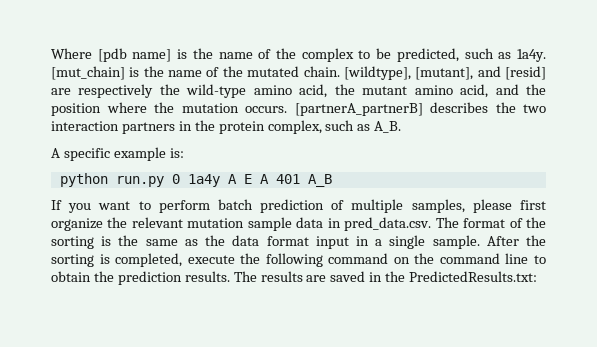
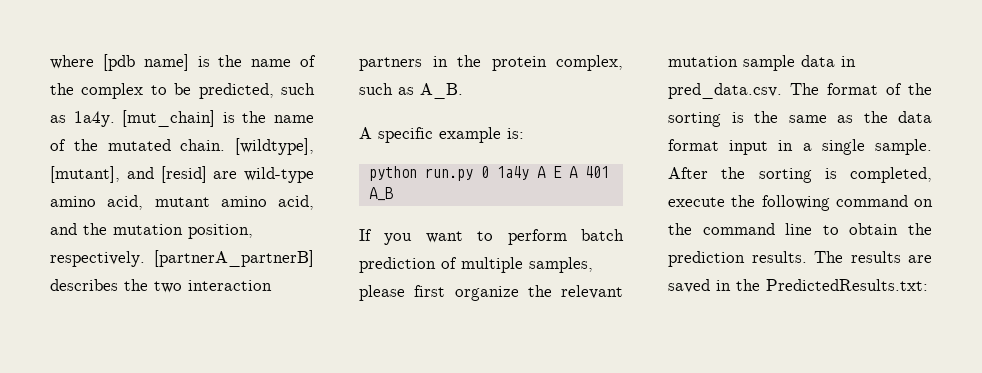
[51,48,92,59] Where -> [50,55,94,69] where
[78,84,180,98] respectively the -> (238, 175) none
[334,84,355,95] the -> (144, 202) none
[51,102,287,116] position where the mutation occurs. -> [113,224,253,239] [50,251,145,267] mutation position, respectively.

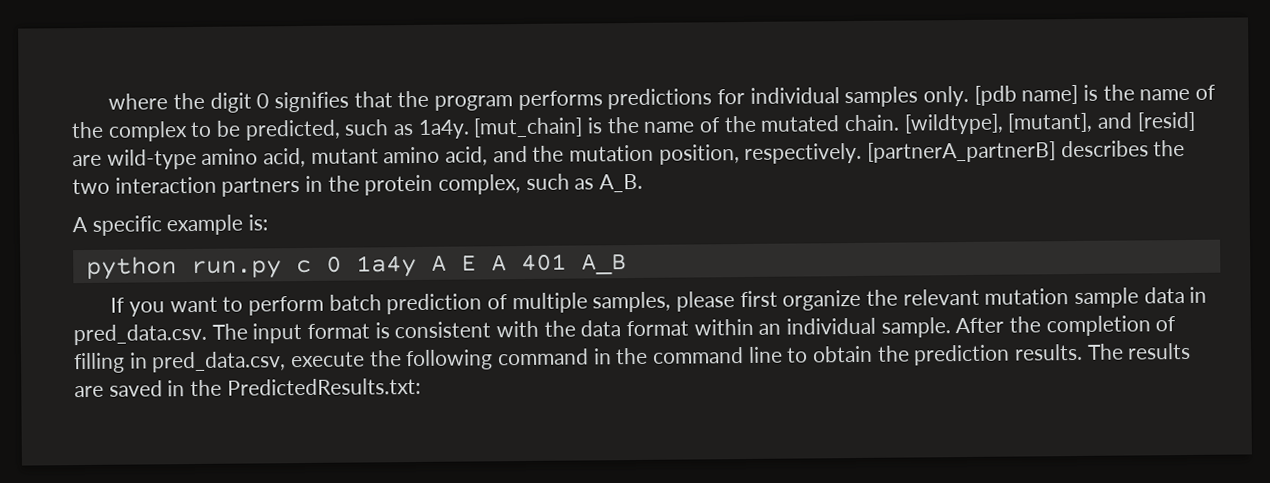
(94, 62) none -> [172,85,969,113] the digit 0 signifies that the program performs predictions for individual samples only.
(473, 174) none -> [295,259,312,274] c
[827,83,932,95] [668,111,932,127] [668,139,932,155] [668,167,932,183] format of the sorting is the same as the data format input in a single sample. After the sorting is completed, -> [252,315,1177,344] [73,351,287,374] input format is consistent with the data format within an individual sample. After the completion of filling in pred_data.csv,
[914,199,933,207] on -> [592,348,612,365] in

